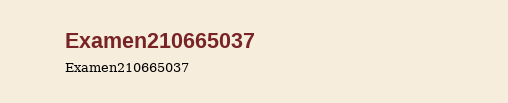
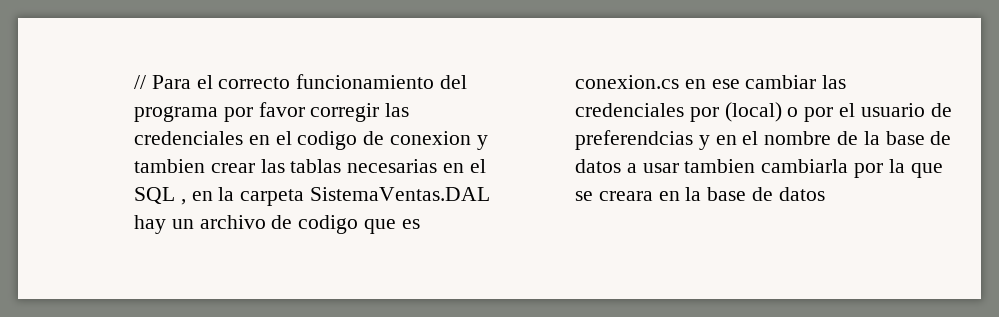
[65,33,255,48] [65,63,189,72] Examen210665037 // Examen210665037 -> [134,74,468,89] [134,102,410,122] [134,131,488,150] [134,159,486,173] [134,187,491,206] [134,215,420,234] [575,75,847,89] [575,102,952,122] [575,130,952,150] [575,159,943,178] [575,187,825,201] // Para el correcto funcionamiento del programa por favor corregir las credenciales en el codigo de conexion y tambien crear las tablas necesarias en el SQL , en la carpeta SistemaVentas.DAL hay un archivo de codigo que es conexion.cs en ese cambiar las credenciales por (local) o por el usuario de preferendcias y en el nombre de la base de datos a usar tambien cambiarla por la que se creara en la base de datos

